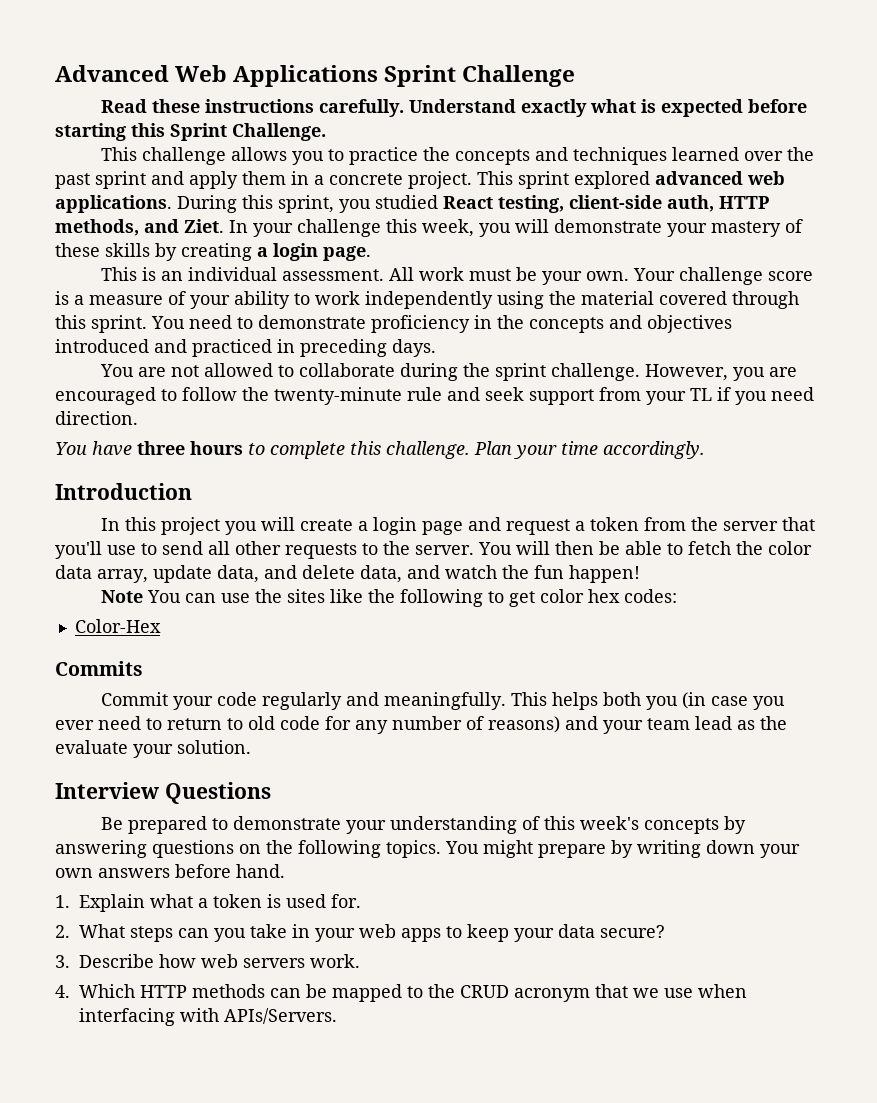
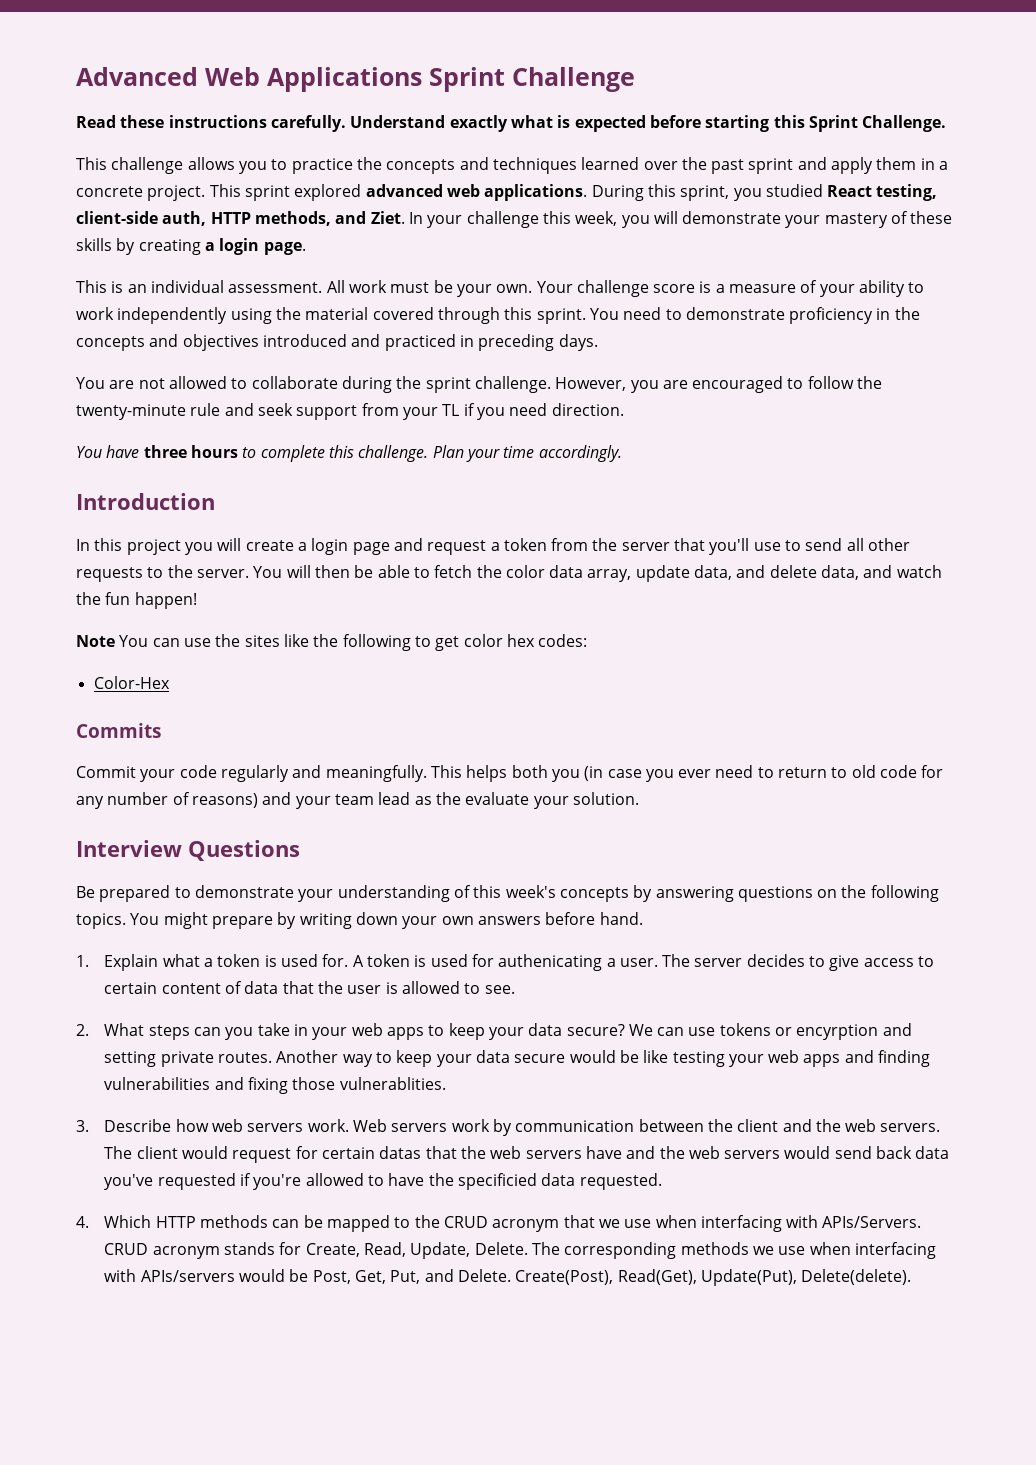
(361, 901) none -> [352,954,935,971] [104,981,515,994] A token is used for authenicating a user. The server decides to give access to certain content of data that the user is allowed to see.
(665, 931) none -> [628,1023,912,1040] [104,1050,931,1067] [104,1077,446,1094] We can use tokens or encyrption and setting private routes. Another way to keep your data secure would be like testing your web apps and finding vulnerabilities and fixing those vulnerablities.
(360, 961) none -> [352,1119,941,1136] [104,1146,950,1163] [104,1173,662,1190] Web servers work by communication between the client and the web servers. The client would request for certain datas that the web servers have and the web servers would send back data you've requested if you're allowed to have the specificied data requested.
(337, 1016) none -> [104,1242,936,1259] [104,1269,912,1286] CRUD acronym stands for Create, Read, Update, Delete. The corresponding methods we use when interfacing with APIs/servers would be Post, Get, Put, and Delete. Create(Post), Read(Get), Update(Put), Delete(delete).

